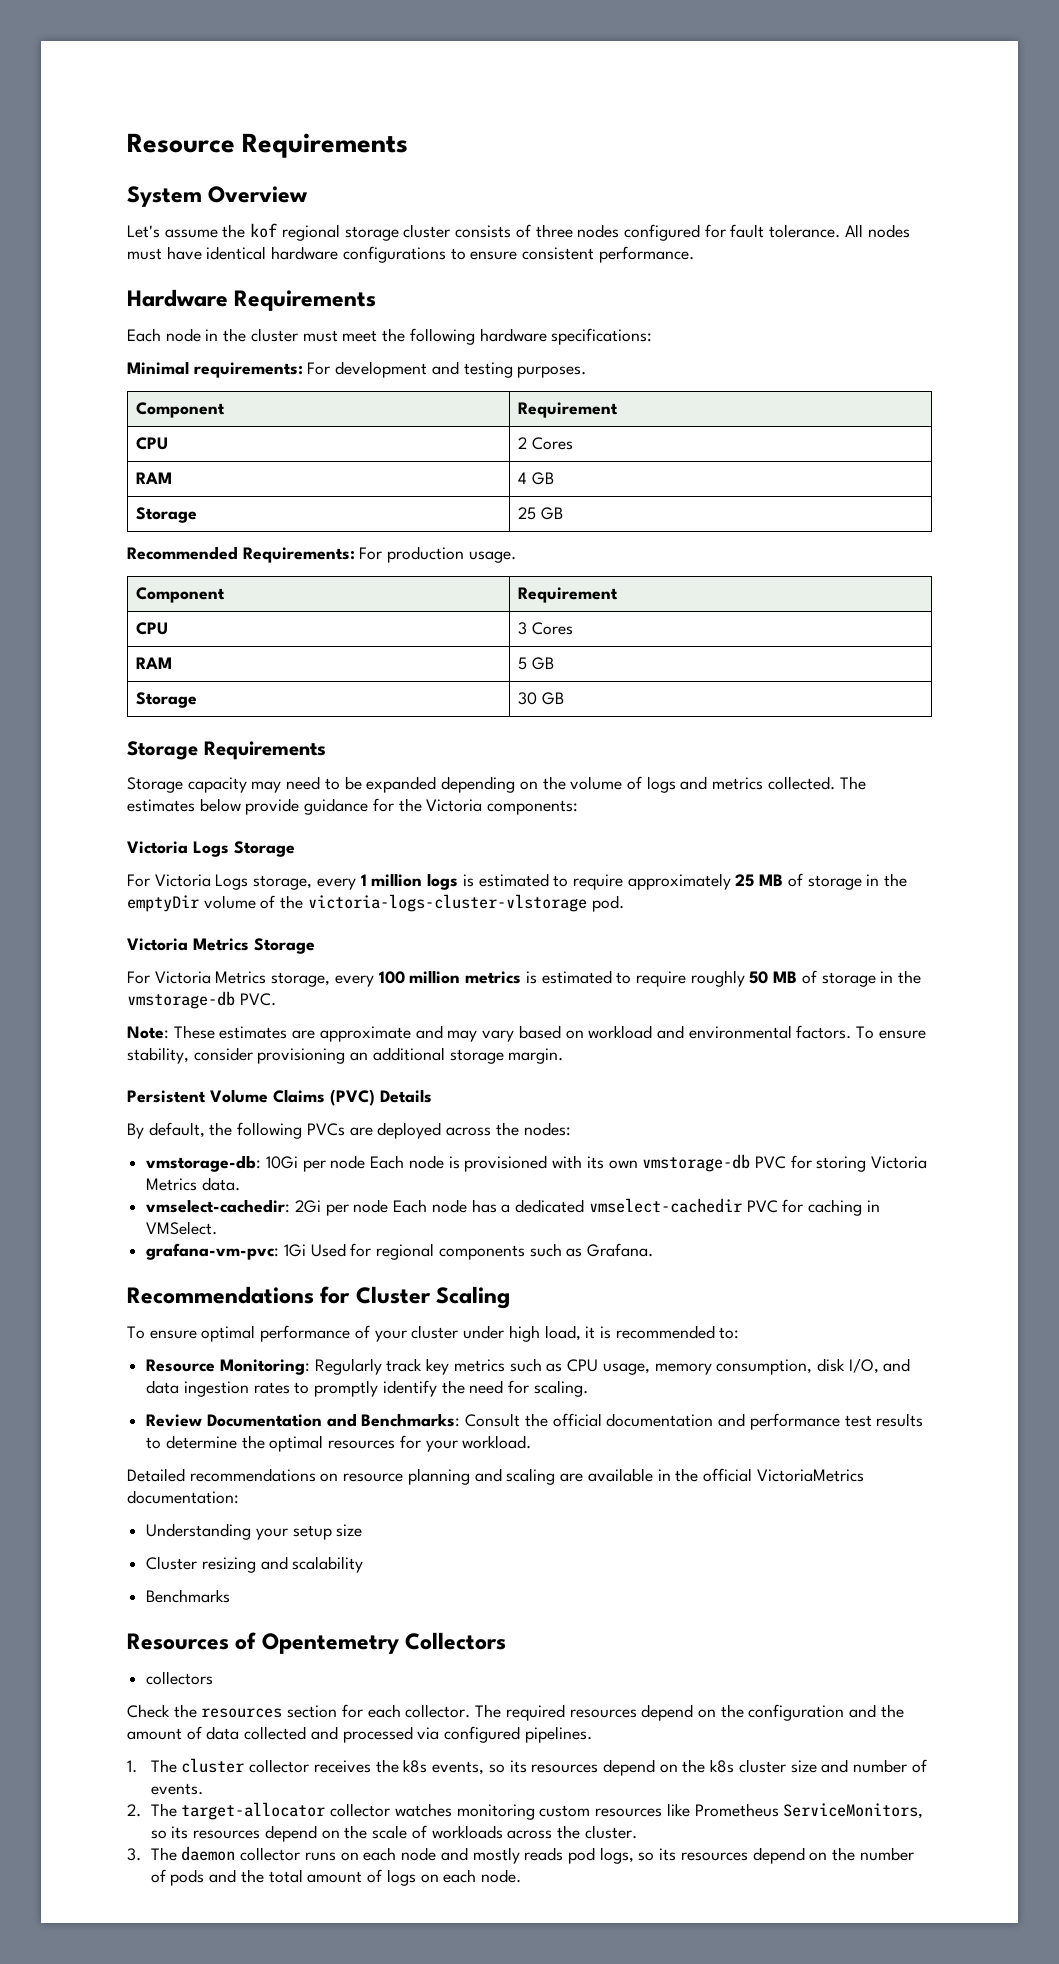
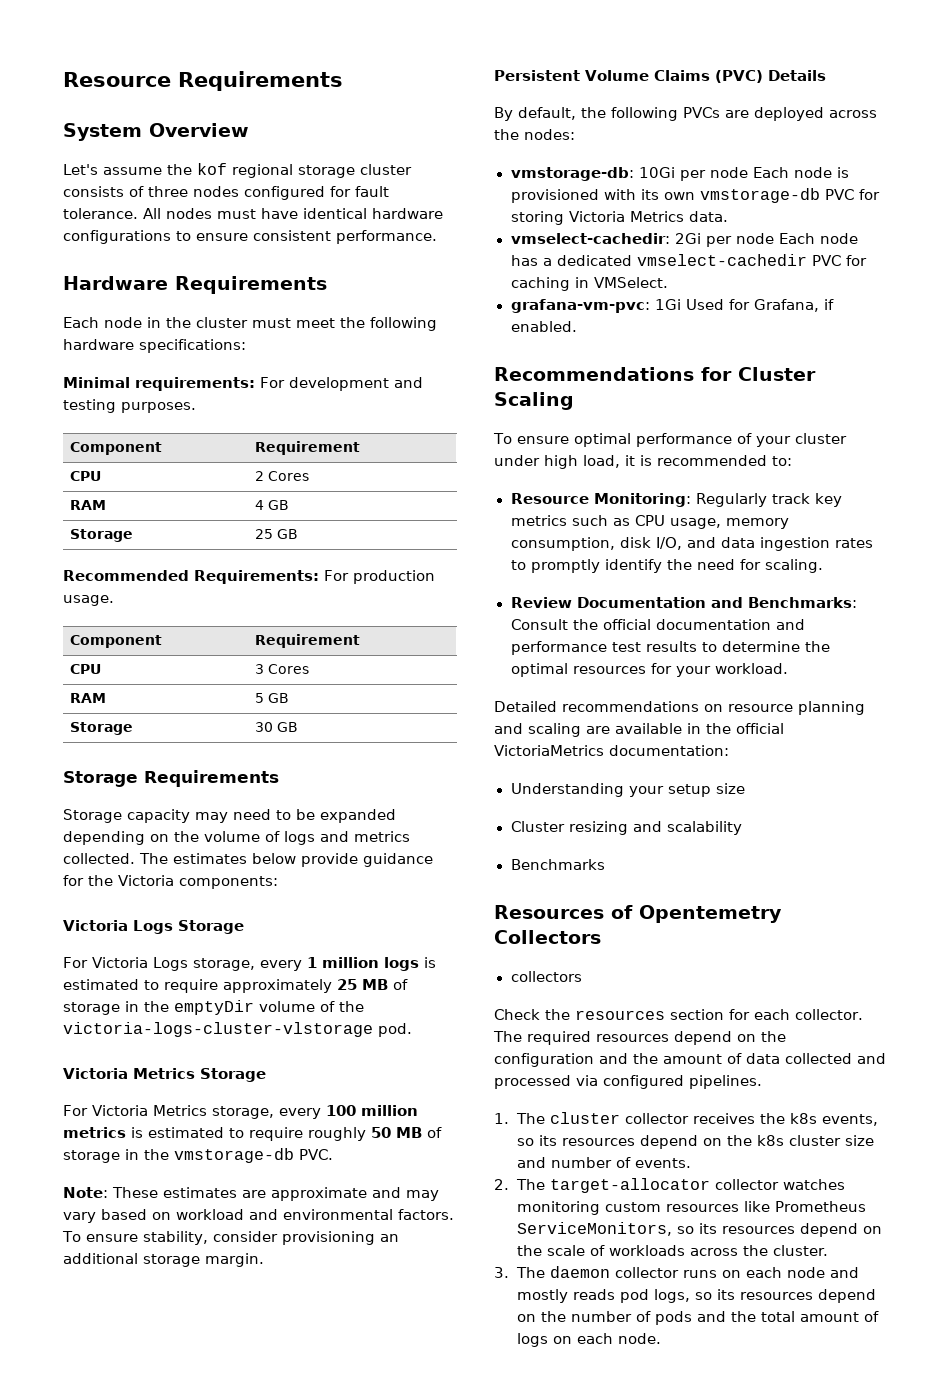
[376,1243,654,1260] regional components such as Grafana. -> [753,299,834,312] [510,321,577,332] Grafana, if enabled.

